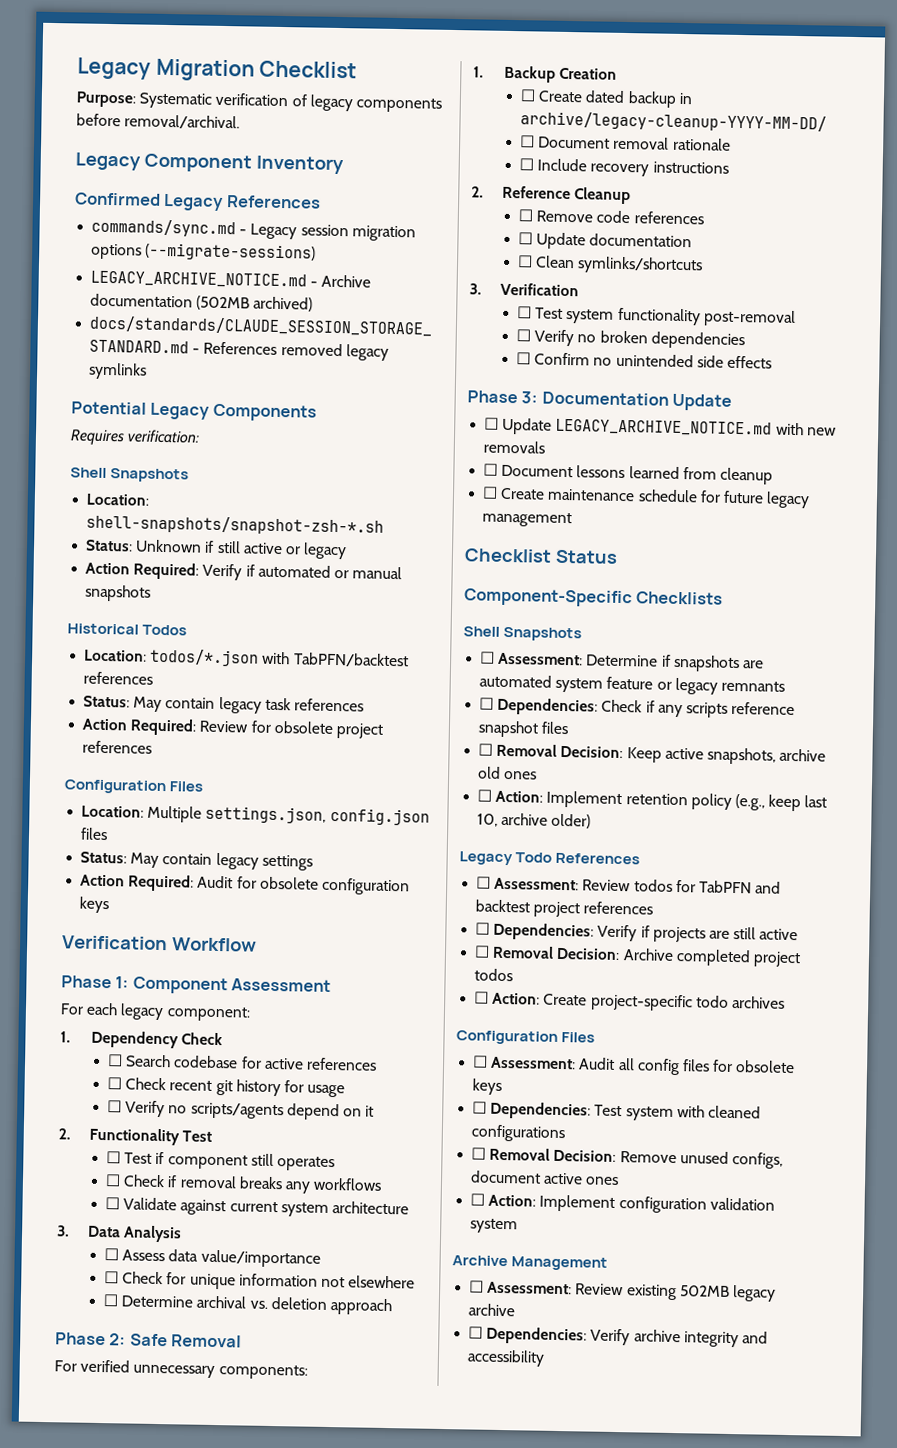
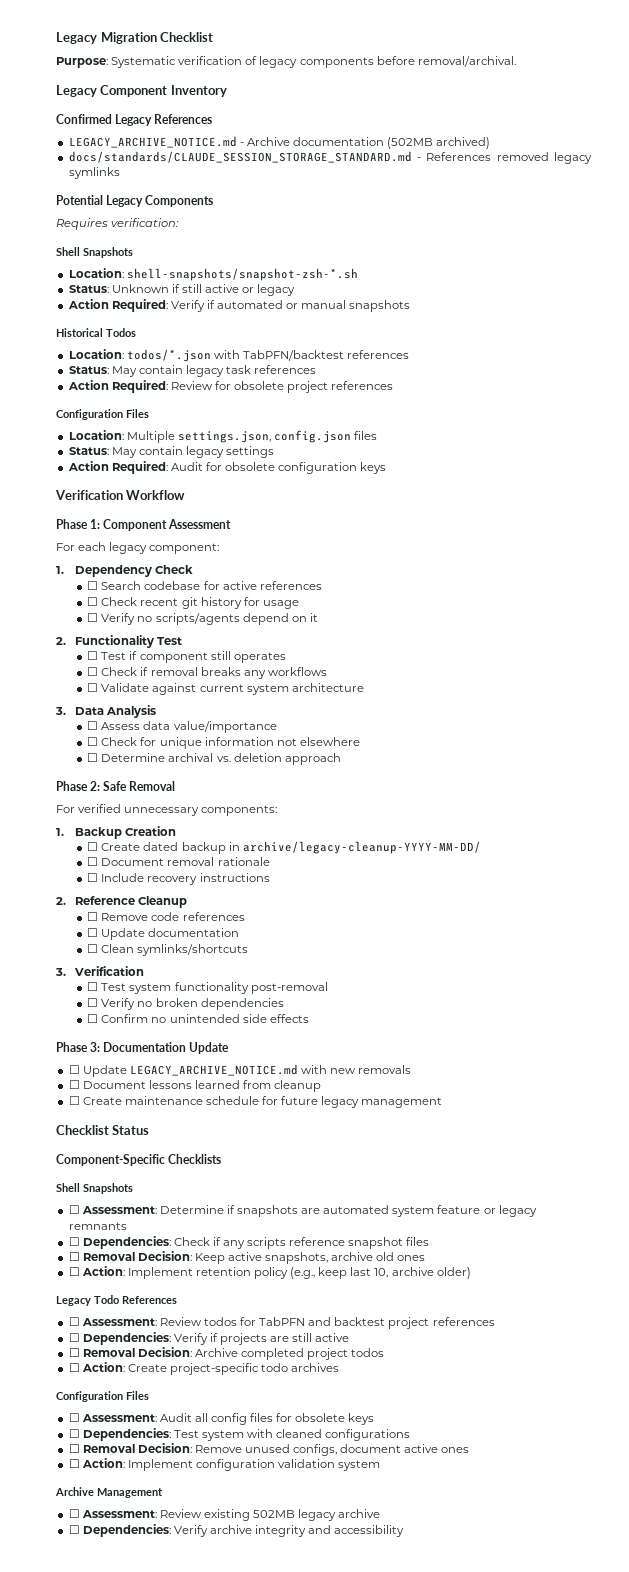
[91,218,416,242] [91,242,317,262] // commands/sync.md - Legacy session migration options (--migrate-sessions) -> (213, 119) none

